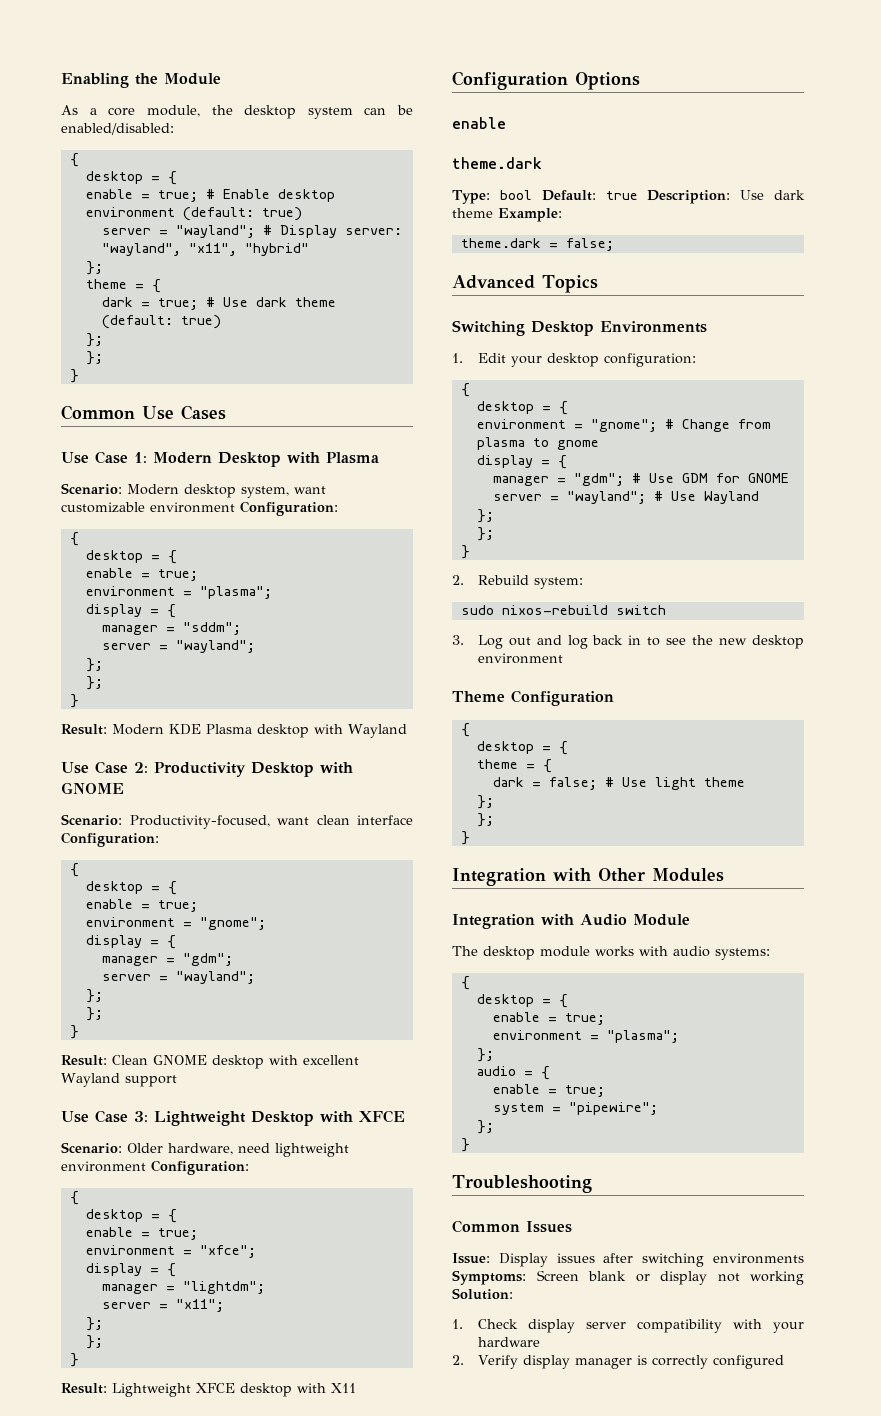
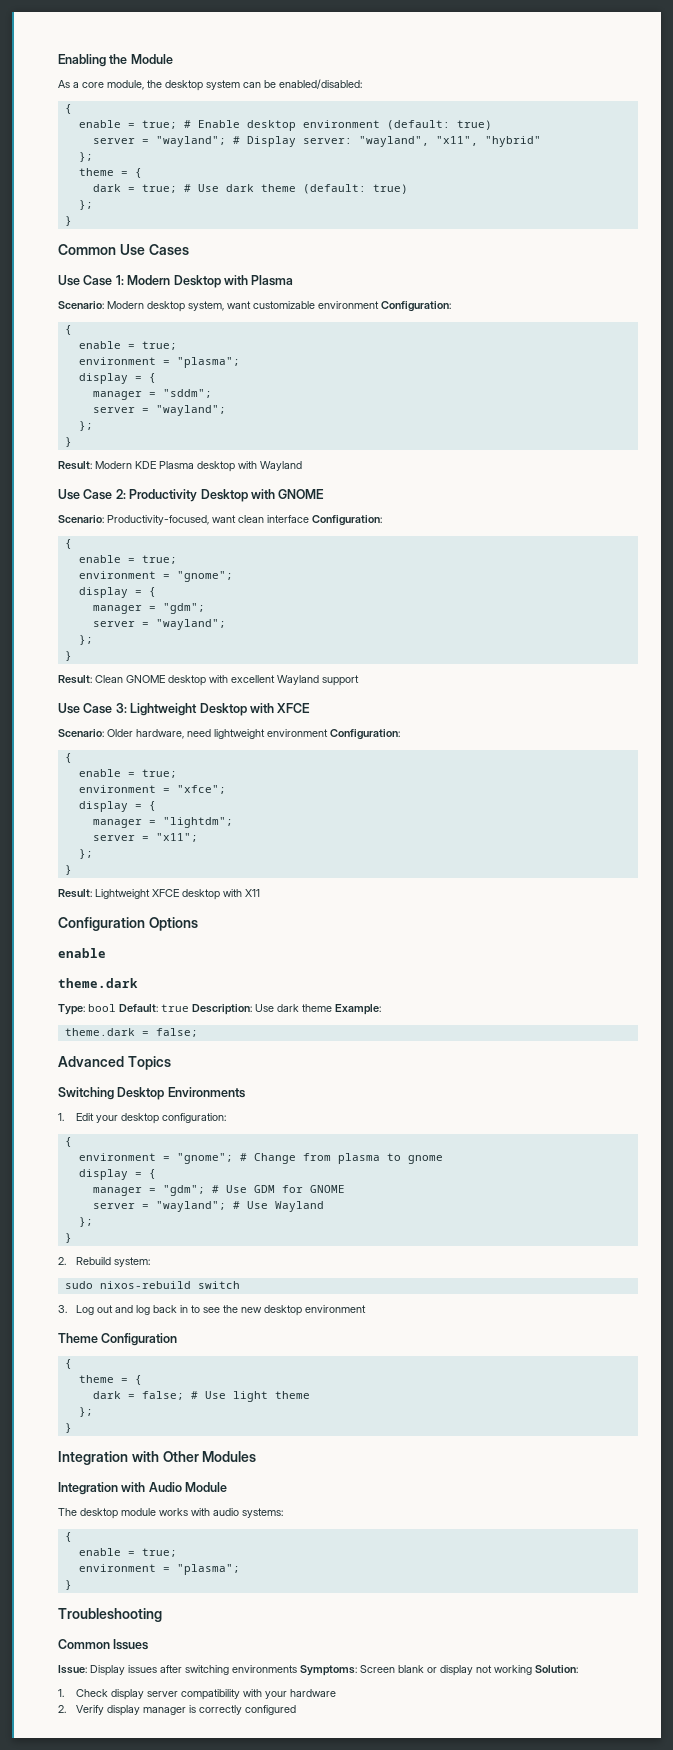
[85,171,177,185] // desktop = { -> (72, 109) none
[85,351,103,365] // }; -> (93, 205) none
[85,550,177,564] // desktop = { -> (72, 330) none
[85,676,103,690] // }; -> (93, 426) none
[85,881,177,895] // desktop = { -> (72, 544) none
[85,1007,103,1021] // }; -> (93, 640) none
[85,1209,177,1223] // desktop = { -> (72, 758) none
[85,1335,103,1349] // }; -> (93, 854) none
[476,401,568,415] // desktop = { -> (72, 1142) none
[476,527,494,541] // }; -> (93, 1222) none
[476,741,568,755] // desktop = { -> (72, 1364) none
[476,813,494,827] // }; -> (93, 1412) none
[476,994,568,1008] [492,1012,605,1025] [492,1030,679,1043] [476,1048,494,1062] [476,1066,550,1080] [492,1084,605,1097] [492,1102,658,1115] [476,1120,494,1134] // desktop = { // enable = true; // environment = "plasma"; // }; // audio = { // enable = true; // system = "pipewire"; // }; -> [78,1548,177,1557] [78,1564,240,1575] // enable = true; // environment = "plasma";

